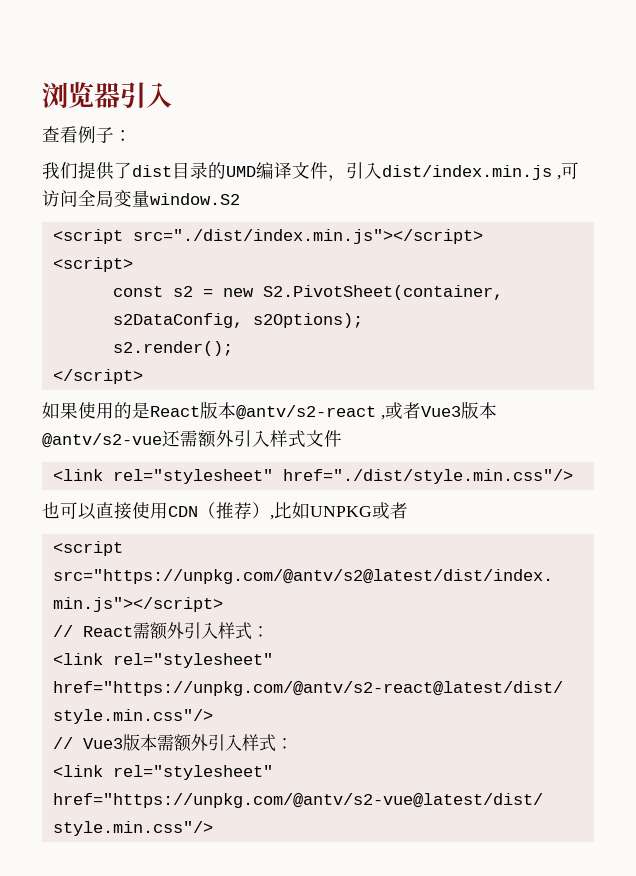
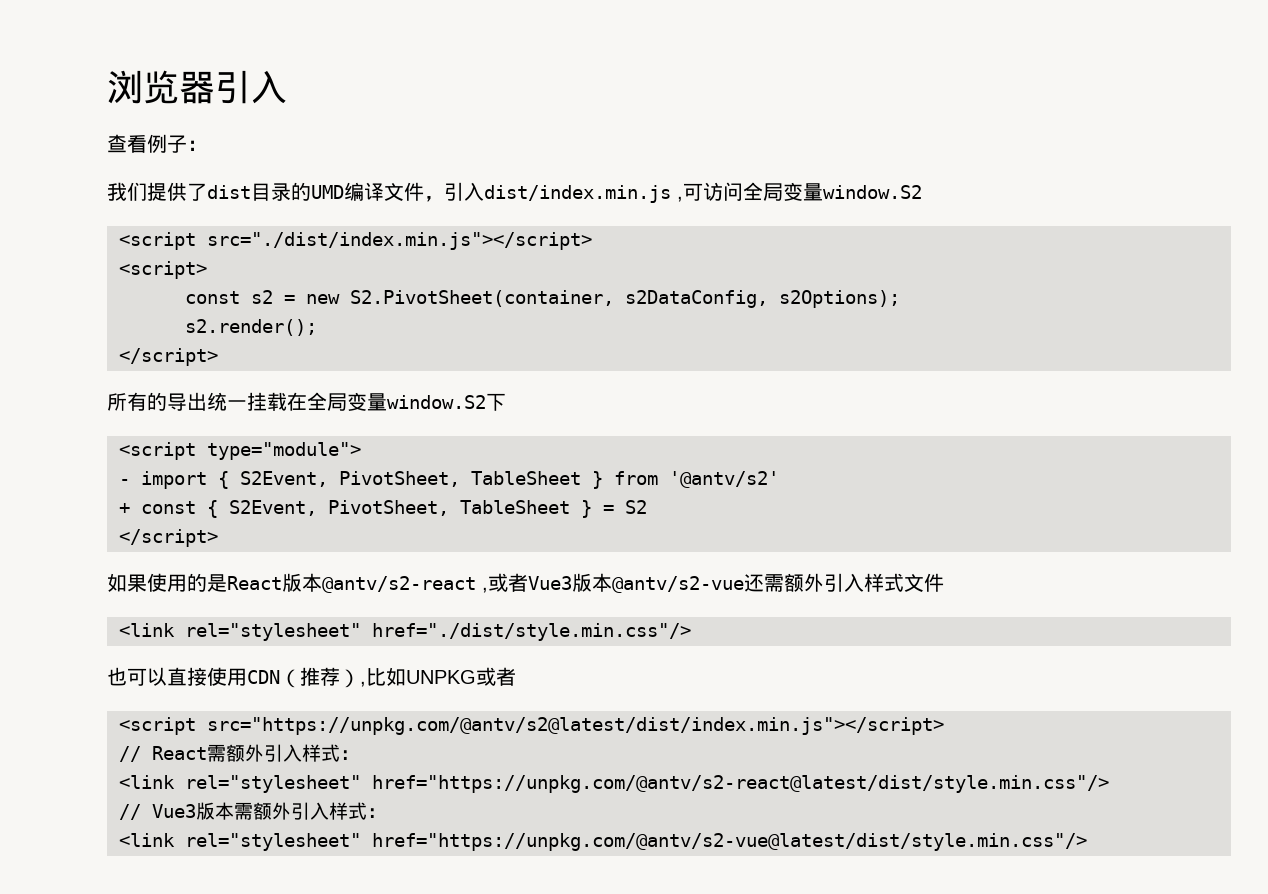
(143, 376) none -> [107,392,506,411] [119,442,361,460] [119,471,779,489] [119,500,647,518] [119,529,218,547] // 所有的导出统一挂载在全局变量window.S2下 // <script type="module"> // - import { S2Event, PivotSheet, TableSheet } from '@antv/s2' // + const { S2Event, PivotSheet, TableSheet } = S2 // </script>

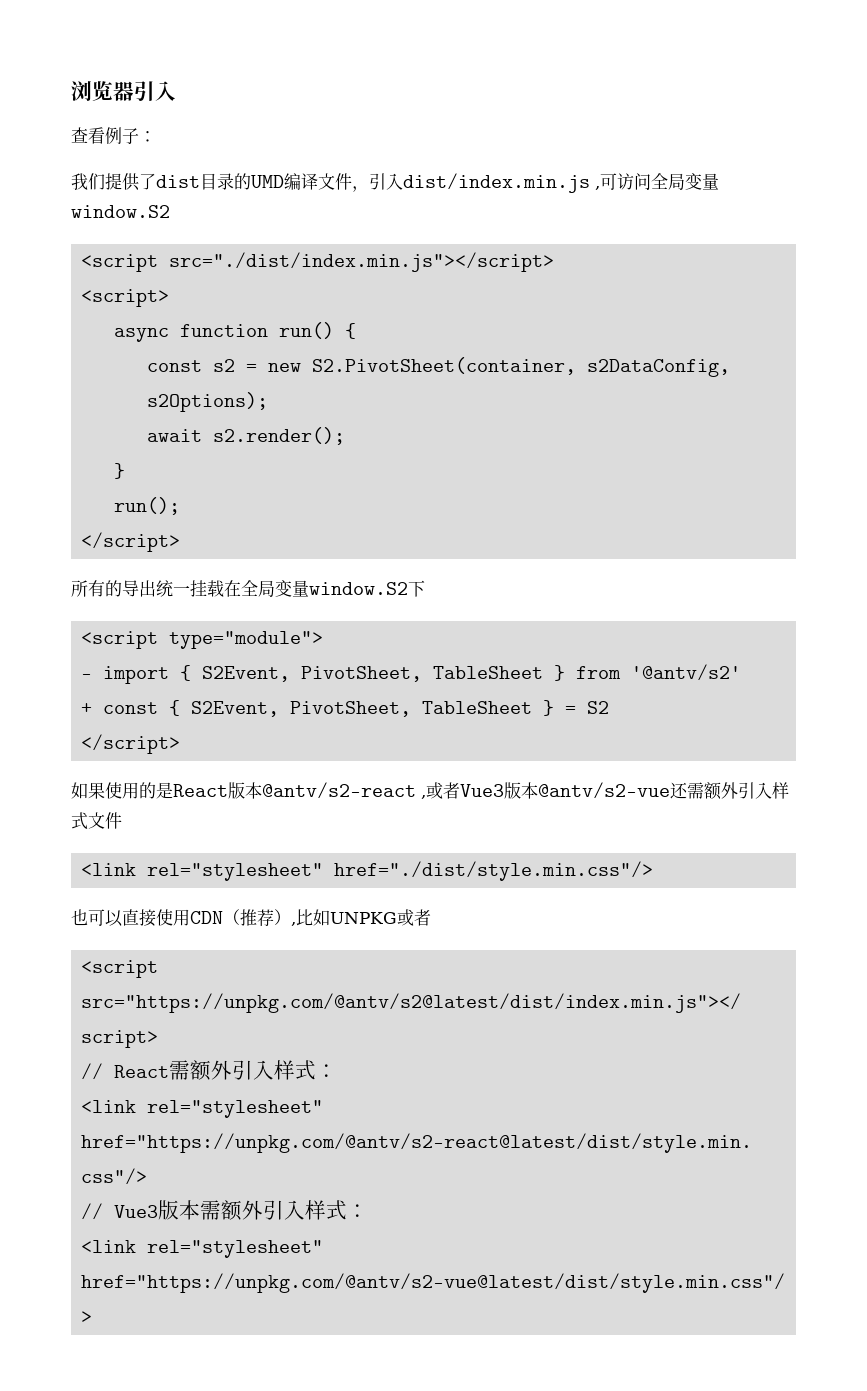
(207, 270) none -> [114,322,357,342] // async function run() {
(900, 299) none -> [147,429,203,442] await
(317, 327) none -> [114,463,126,479] [114,497,181,515] // } // run();

